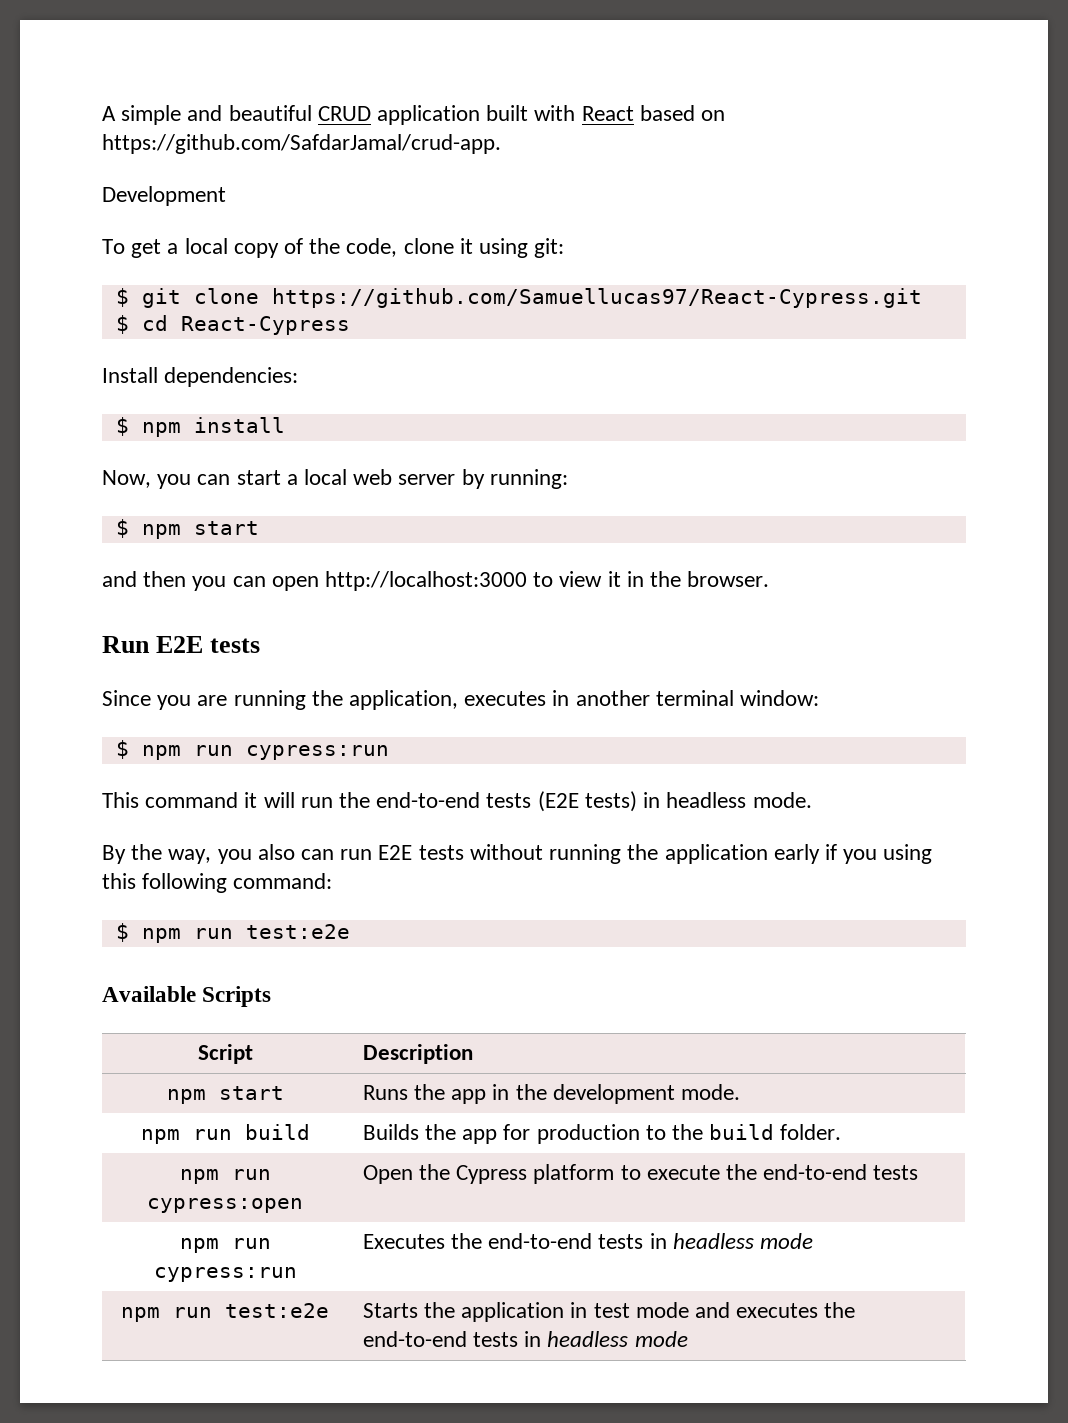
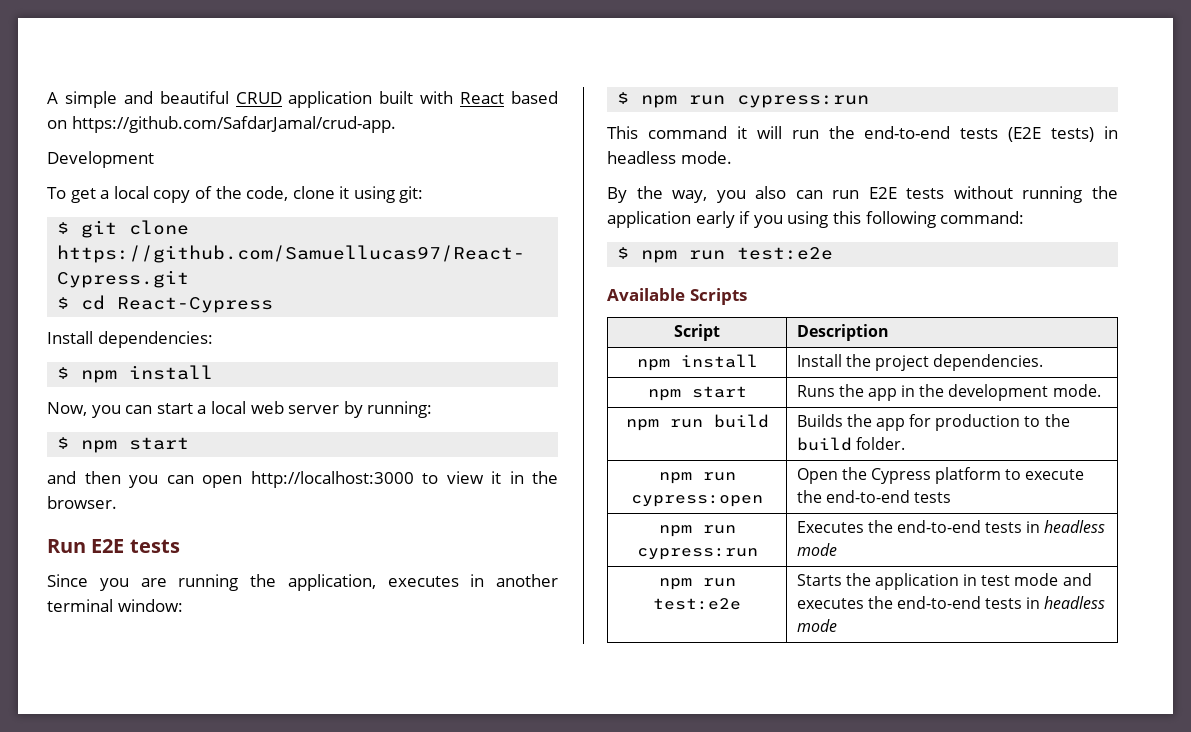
(473, 1054) none -> [636,354,758,371] [796,354,1044,371] // npm install | Install the project dependencies.

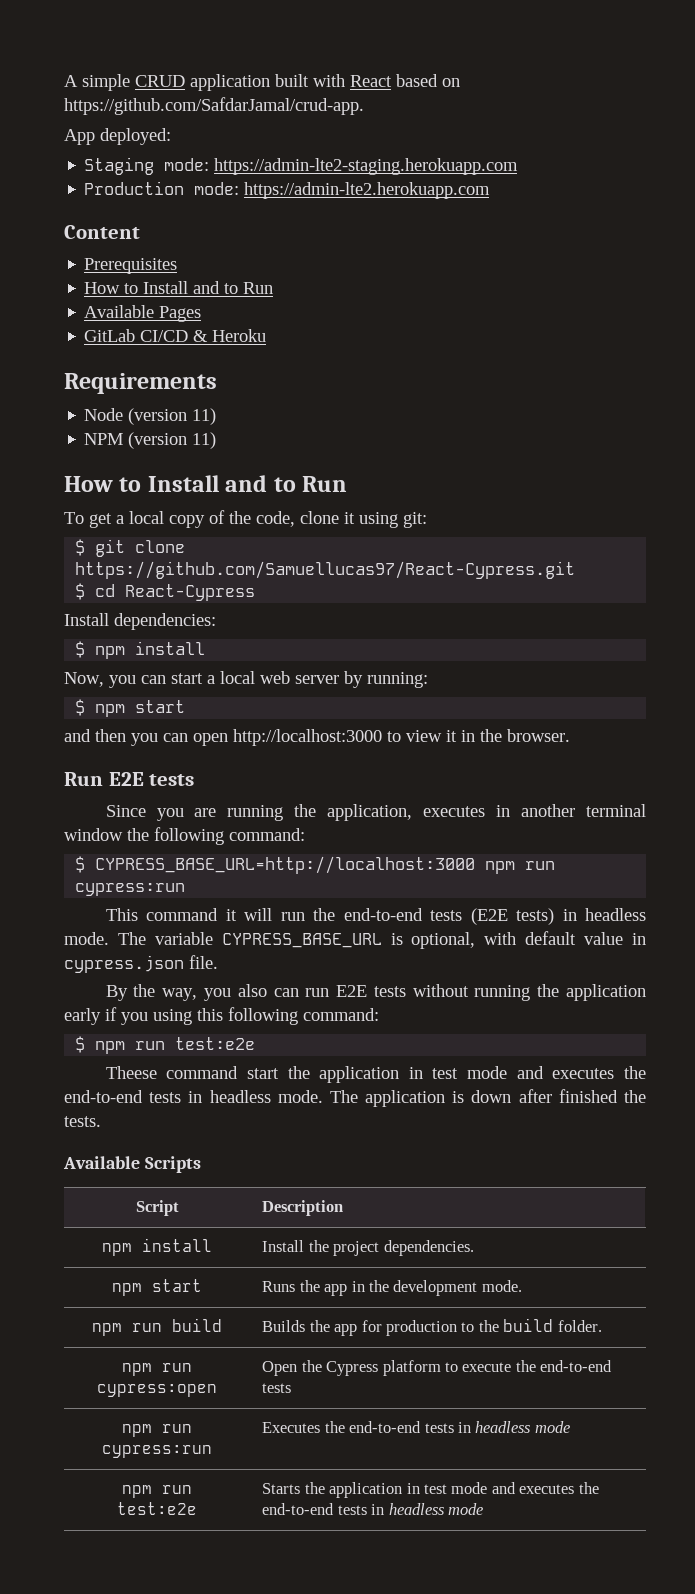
[123,91,229,104] and beautiful -> (130, 82) none
[47,151,154,168] Development -> [64,128,171,145] [84,157,519,175] [84,181,491,199] [64,225,140,239] [84,258,178,274] [84,281,274,294] [84,305,202,322] [84,329,267,342] [64,373,217,394] [84,408,217,425] [84,432,217,449] [64,475,348,492] App deployed: // Staging mode: https://admin-lte2-staging.herokuapp.com // Production mode: https://admin-lte2.herokuapp.com // Content // Prerequisites // How to Install and to Run // Available Pages // GitLab CI/CD & Heroku // Requirements // Node (version 11) // NPM (version 11) // How to Install and to Run
[117,599,183,612] [617,92,630,104] window: // $ -> [64,827,305,845] [75,856,476,874] window the following command: // $ CYPRESS_BASE_URL=http://localhost:3000
(732, 157) none -> [117,931,647,949] [64,955,218,973] The variable CYPRESS_BASE_URL is optional, with default value in cypress.json file.
(834, 253) none -> [105,1066,647,1083] [64,1089,646,1107] [64,1116,101,1127] // Theese command start the application in test mode and executes the end-to-end tests in headless mode. The application is down after finished the tests.

